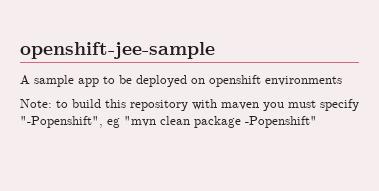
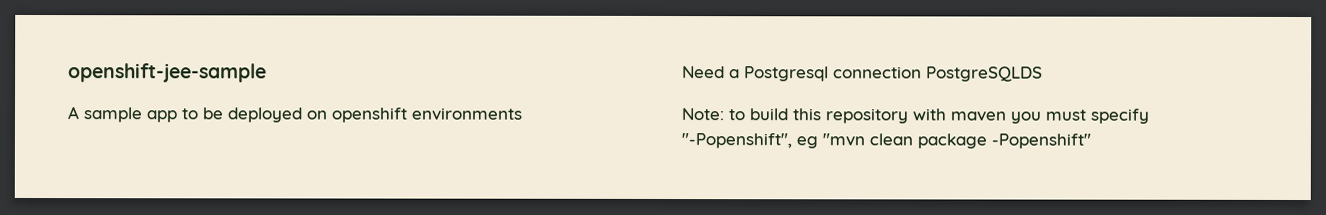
(342, 81) none -> [682,66,1043,82] // Need a Postgresql connection PostgreSQLDS

